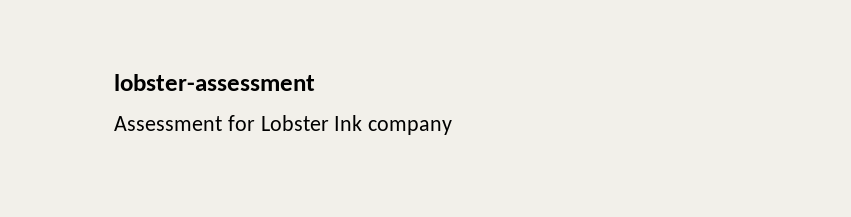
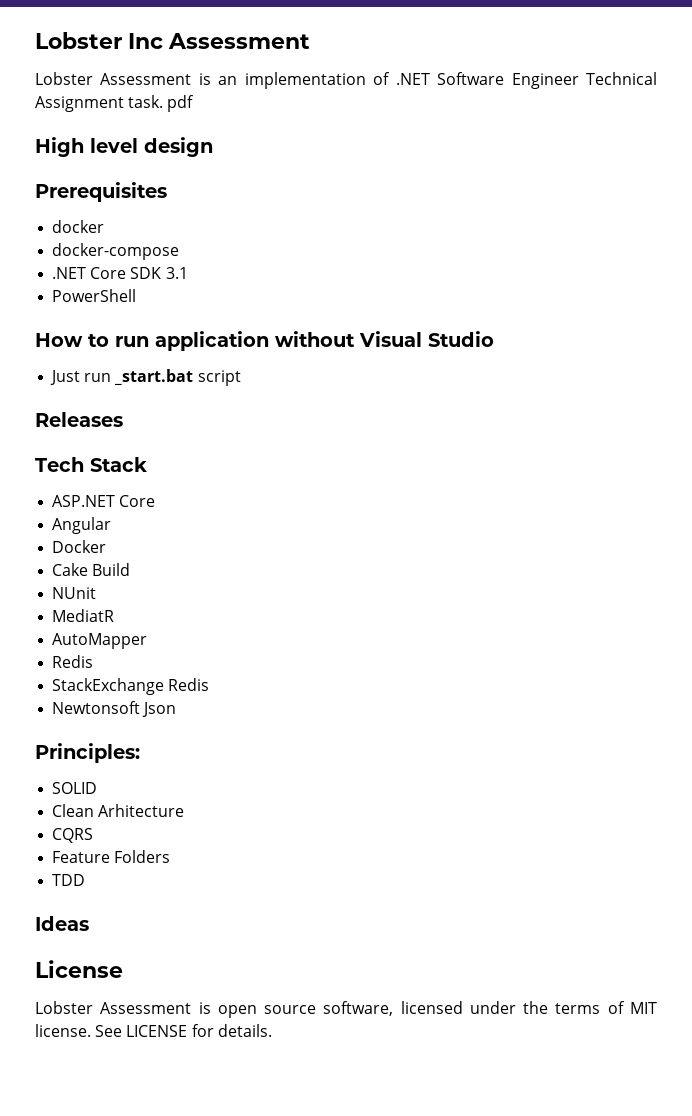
[114,74,315,91] [114,115,453,135] lobster-assessment // Assessment for Lobster Ink company -> [35,32,310,49] [35,72,658,89] [35,95,195,112] [35,137,213,157] [35,182,167,202] [52,220,105,233] [52,243,180,260] [52,267,188,279] [52,289,137,302] [35,331,494,351] [50,369,241,386] [35,412,123,427] [35,457,147,472] [52,495,156,507] [52,517,112,534] [52,540,107,553] [52,563,131,576] [52,587,97,599] [52,609,115,622] [52,633,148,649] [52,655,94,668] [52,678,210,695] [52,701,177,717] [35,743,140,763] [52,782,98,794] [52,804,185,817] [52,828,94,843] [52,850,171,863] [52,874,86,886] [35,916,89,931] [35,960,123,978] [35,1001,657,1018] [35,1024,272,1037] Lobster Inc Assessment // Lobster Assessment is an implementation of .NET Software Engineer Technical Assignment task. pdf // High level design // Prerequisites // docker // docker-compose // .NET Core SDK 3.1 // PowerShell // How to run application without Visual Studio // Just run _start.bat script // Releases // Tech Stack // ASP.NET Core // Angular // Docker // Cake Build // NUnit // MediatR // AutoMapper // Redis // StackExchange Redis // Newtonsoft Json // Principles: // SOLID // Clean Arhitecture // CQRS // Feature Folders // TDD // Ideas // License // Lobster Assessment is open source software, licensed under the terms of MIT license. See LICENSE for details.

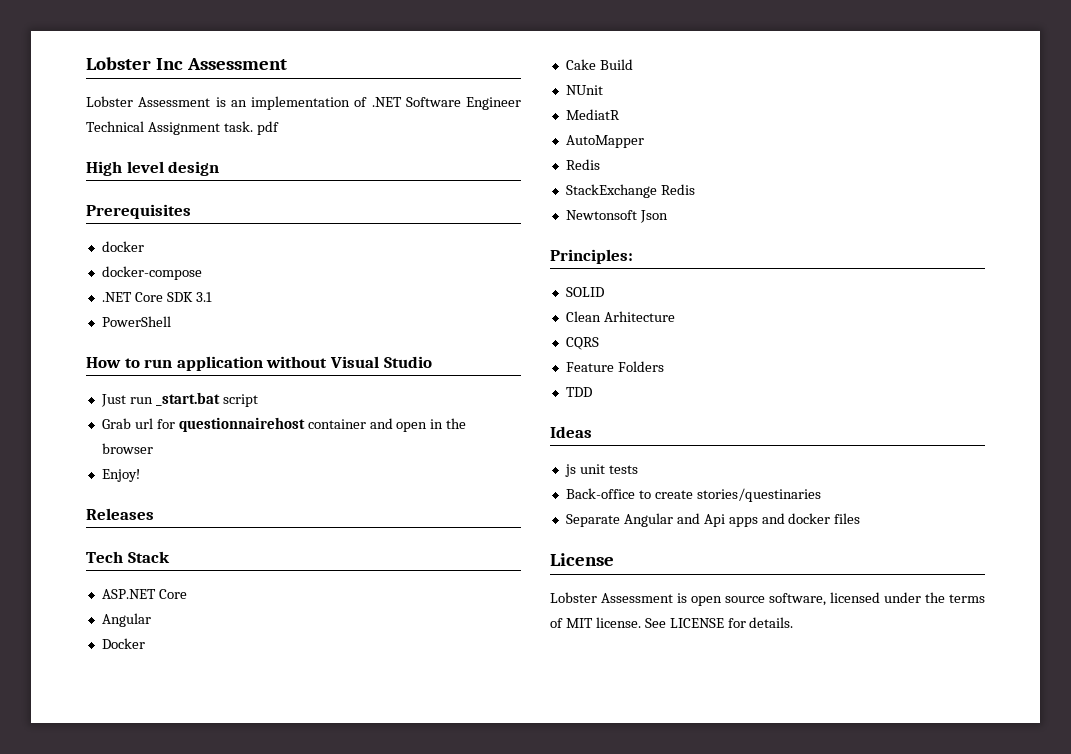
(241, 378) none -> [101,417,467,432] [101,443,153,454] [101,469,140,482] // Grab url for questionnairehost container and open in the browser // Enjoy!
(89, 923) none -> [564,464,638,477] [565,488,821,502] [565,513,861,527] // js unit tests // Back-office to create stories/questinaries // Separate Angular and Api apps and docker files

